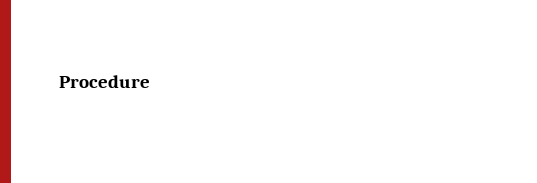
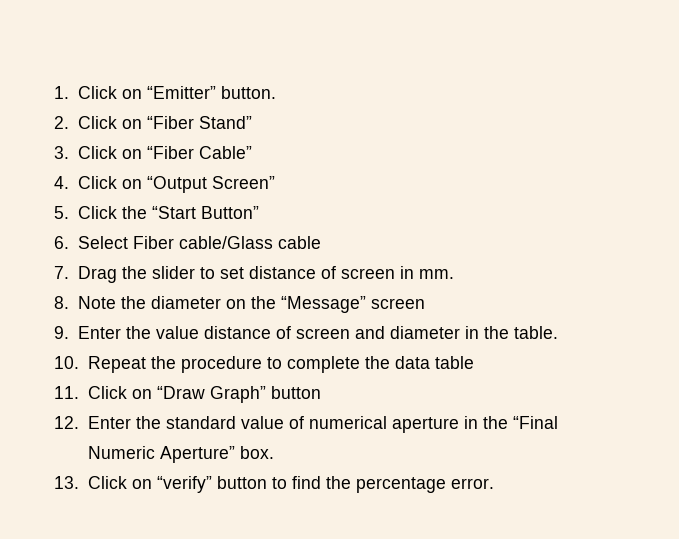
[59,75,150,88] Procedure -> [54,86,276,99] [54,116,252,129] [54,146,252,159] [54,176,275,193] [54,206,259,219] [54,236,321,249] [54,266,454,283] [54,296,425,313] [54,326,558,339] [54,356,474,373] [54,386,321,403] [54,416,558,433] [87,446,274,463] [54,476,494,493] 1. Click on “Emitter” button. // 2. Click on “Fiber Stand” // 3. Click on “Fiber Cable” // 4. Click on “Output Screen” // 5. Click the “Start Button” // 6. Select Fiber cable/Glass cable // 7. Drag the slider to set distance of screen in mm. // 8. Note the diameter on the “Message” screen // 9. Enter the value distance of screen and diameter in the table. // 10. Repeat the procedure to complete the data table // 11. Click on “Draw Graph” button // 12. Enter the standard value of numerical aperture in the “Final Numeric Aperture” box. // 13. Click on “verify” button to find the percentage error.

